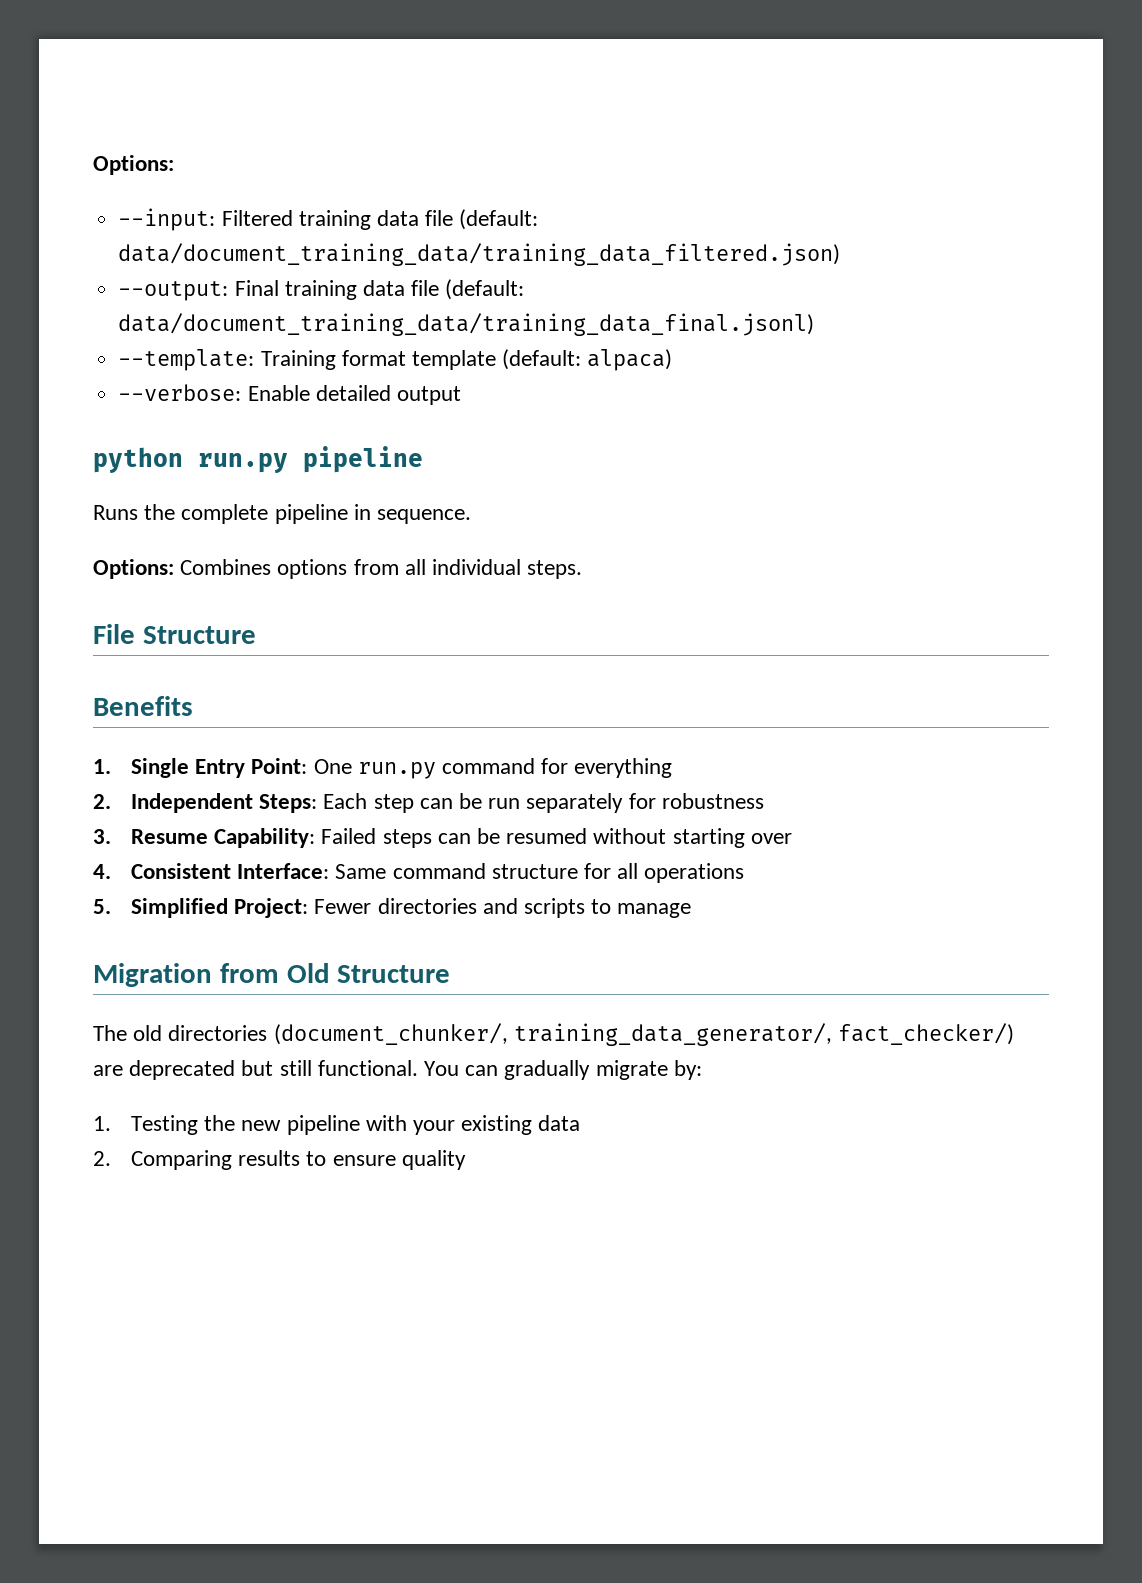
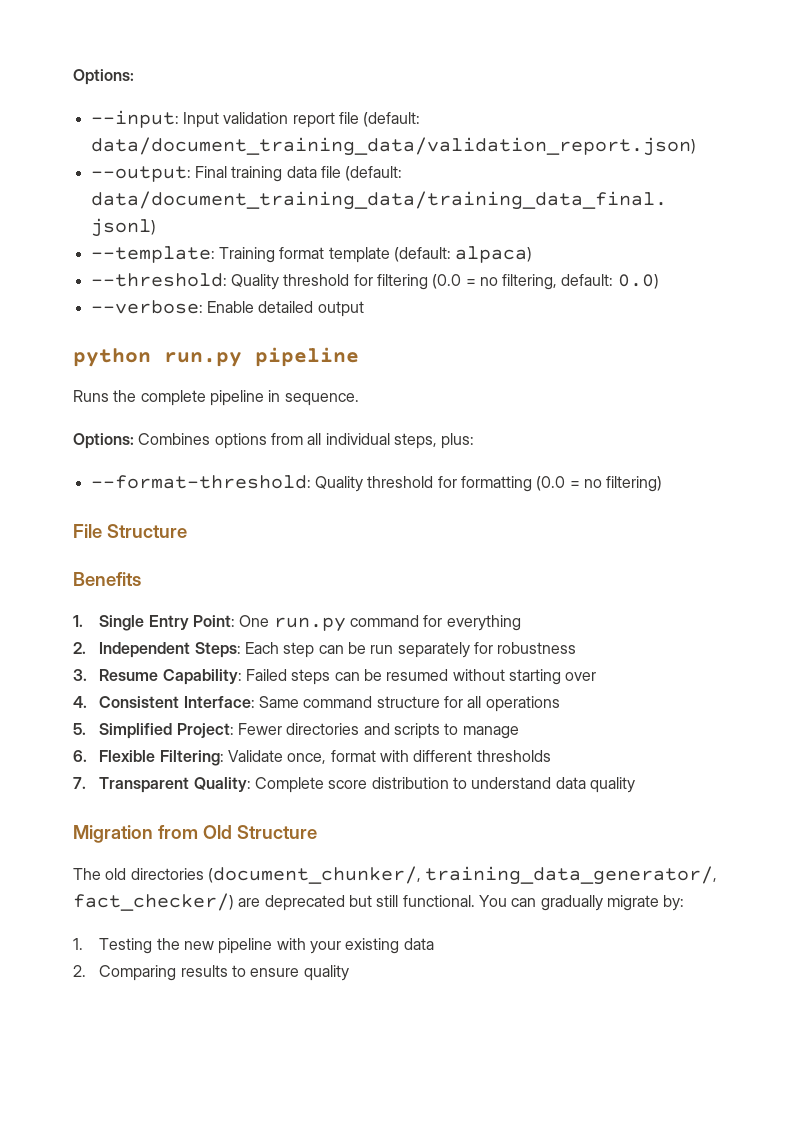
[221,209,539,230] [118,243,841,266] Filtered training data file (default: data/document_training_data/training_data_filtered.json) -> [182,112,421,128] [90,137,696,156] Input validation report file (default: data/document_training_data/validation_report.json)
(673, 360) none -> [90,273,659,290] // --threshold: Quality threshold for filtering (0.0 = no filtering, default: 0.0)
[527,560,583,579] steps. -> [393,433,475,449] [90,475,663,492] steps, plus: // --format-threshold: Quality threshold for formatting (0.0 = no filtering)
(692, 910) none -> [73,750,551,766] [73,777,635,793] // 6. Flexible Filtering: Validate once, format with different thresholds // 7. Transparent Quality: Complete score distribution to understand data quality

